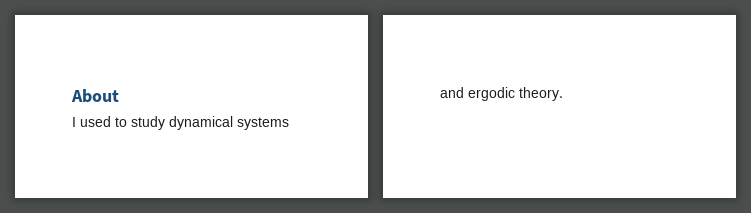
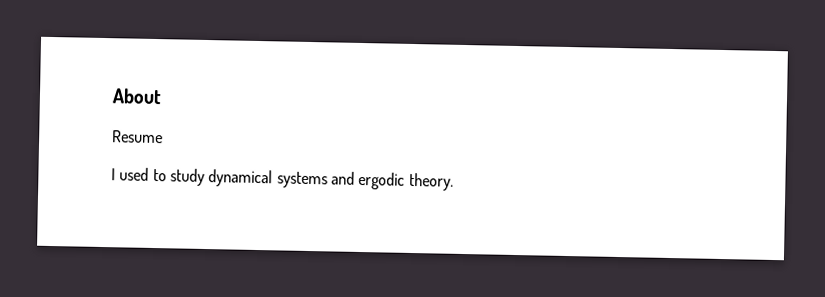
(119, 96) none -> [112,130,163,144] // Resume

